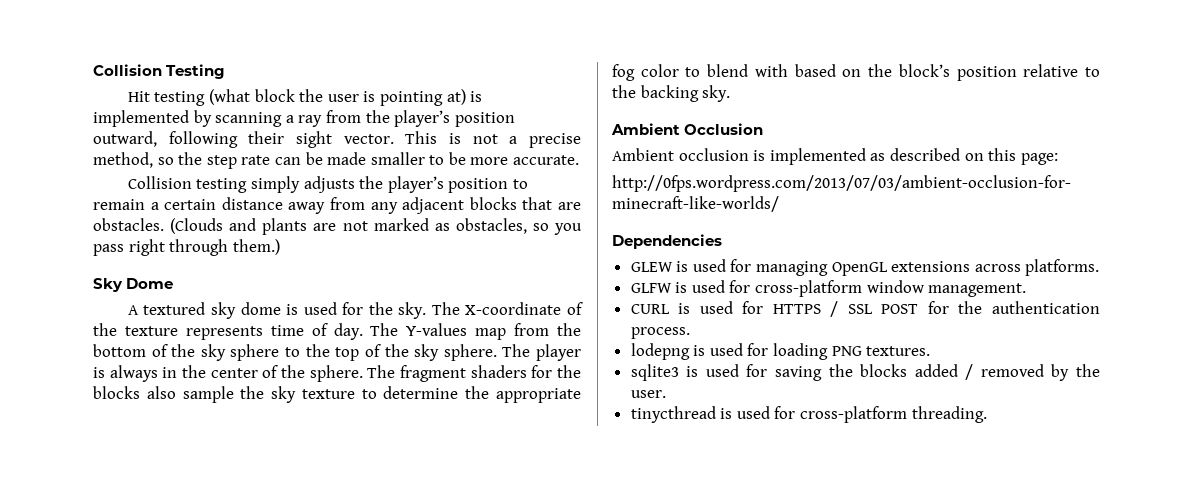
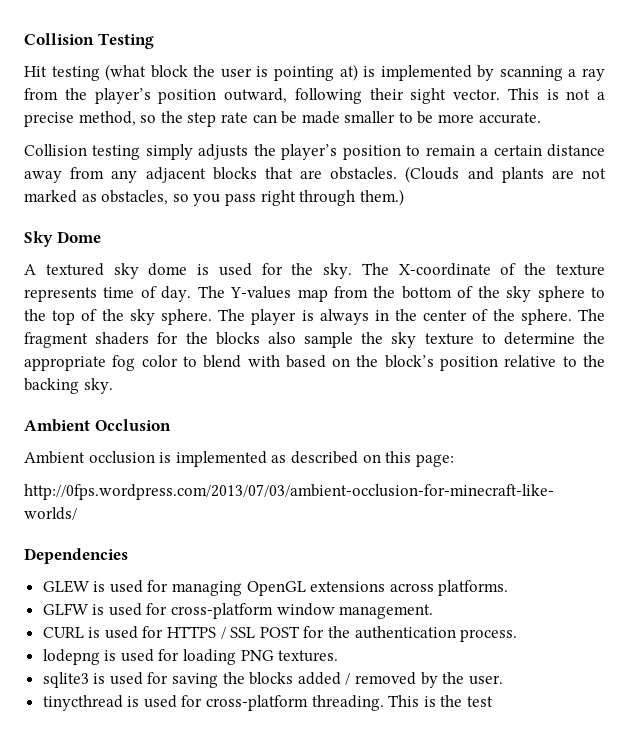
(987, 414) none -> [388,695,494,707] This is the test

